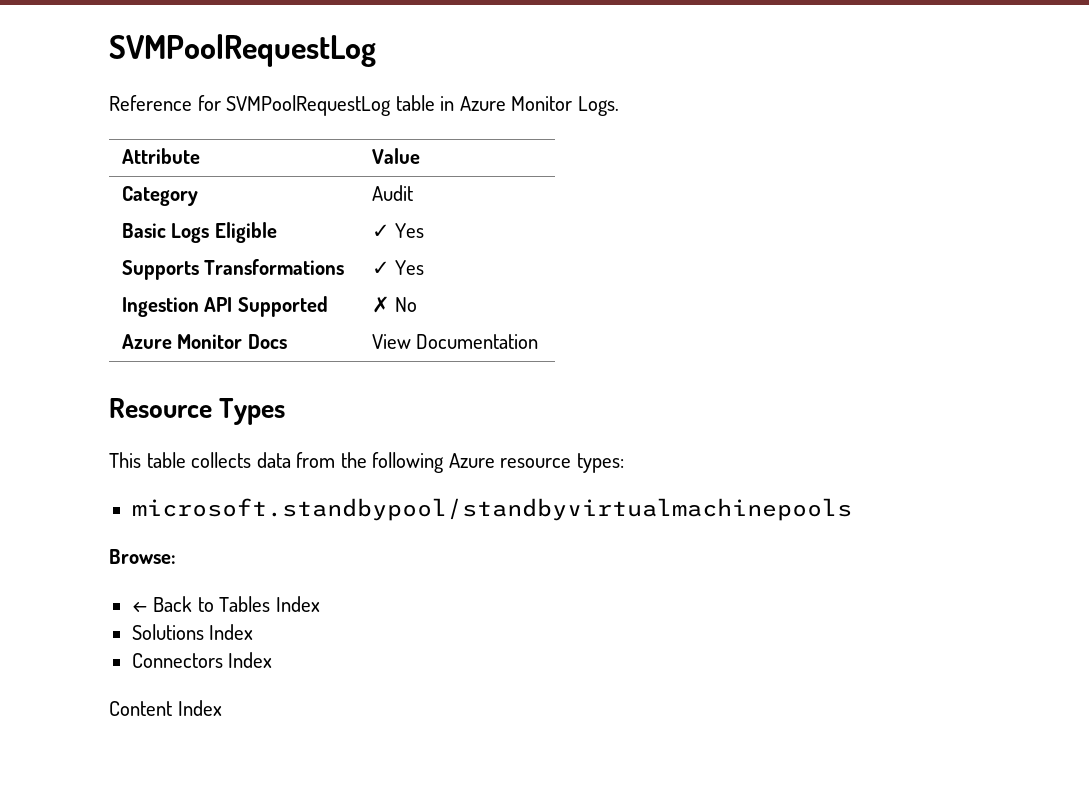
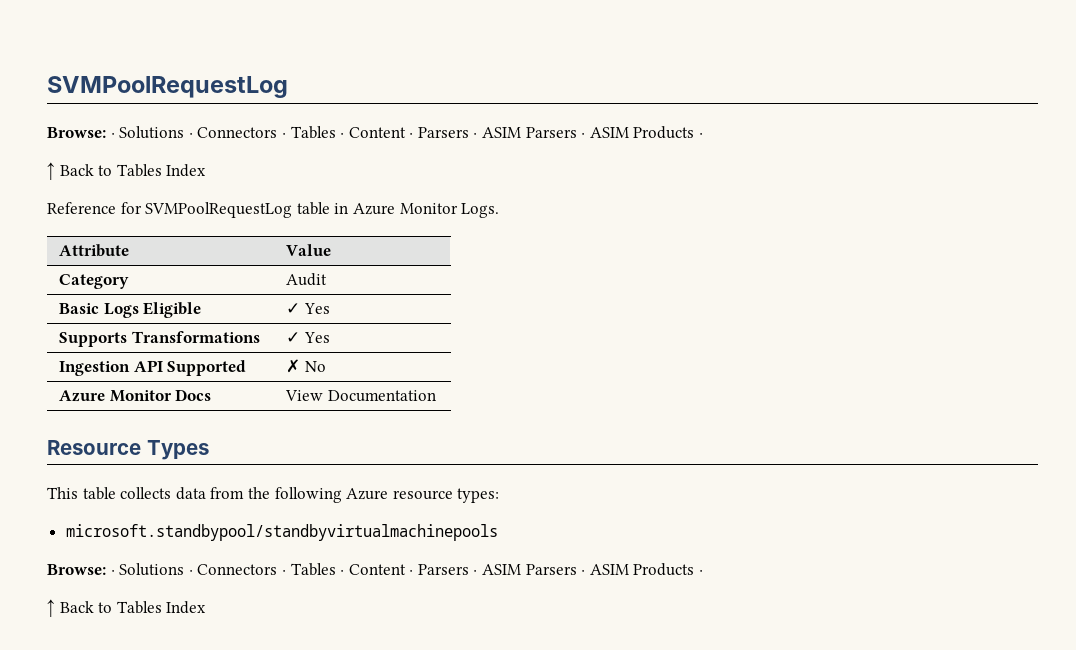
[109,34,376,67] SVMPoolRequestLog -> [47,76,288,98] [47,126,704,139] [47,162,207,180] SVMPoolRequestLog // Browse: · Solutions · Connectors · Tables · Content · Parsers · ASIM Parsers · ASIM Products · // ↑ Back to Tables Index
[131,596,320,612] [131,624,254,640] [131,652,273,668] [109,701,172,716] // ← Back to Tables Index // Solutions Index // Connectors Index // Content -> [110,563,704,576] [47,599,162,617] · Solutions · Connectors · Tables · Content · Parsers · ASIM Parsers · ASIM Products · // ↑ Back to Tables

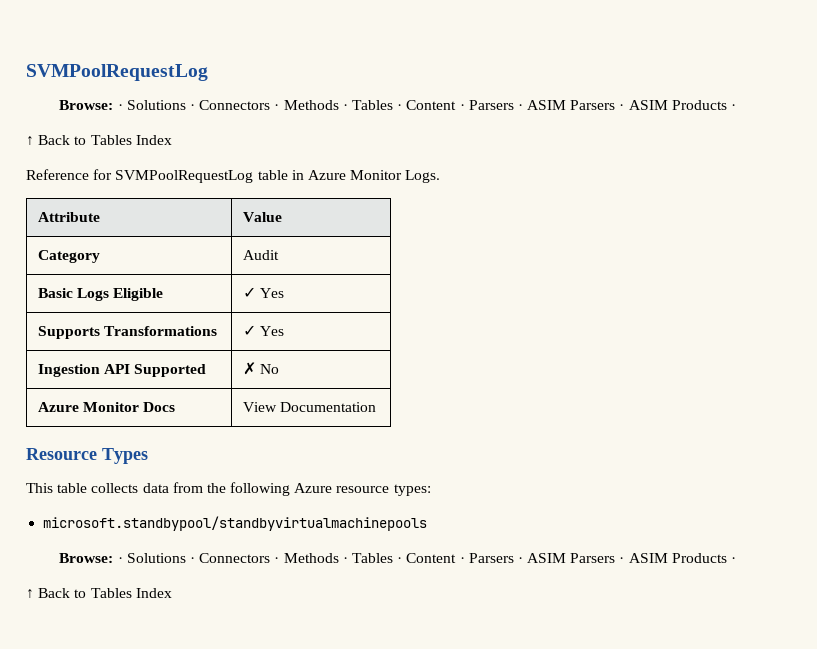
(286, 135) none -> [283,100,348,110] Methods ·
(286, 572) none -> [283,553,348,563] Methods ·

